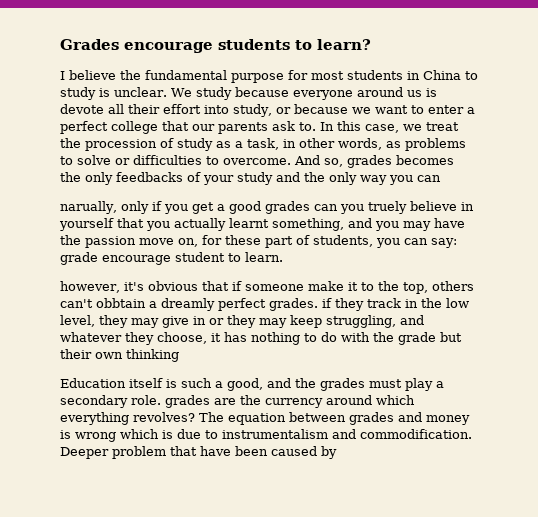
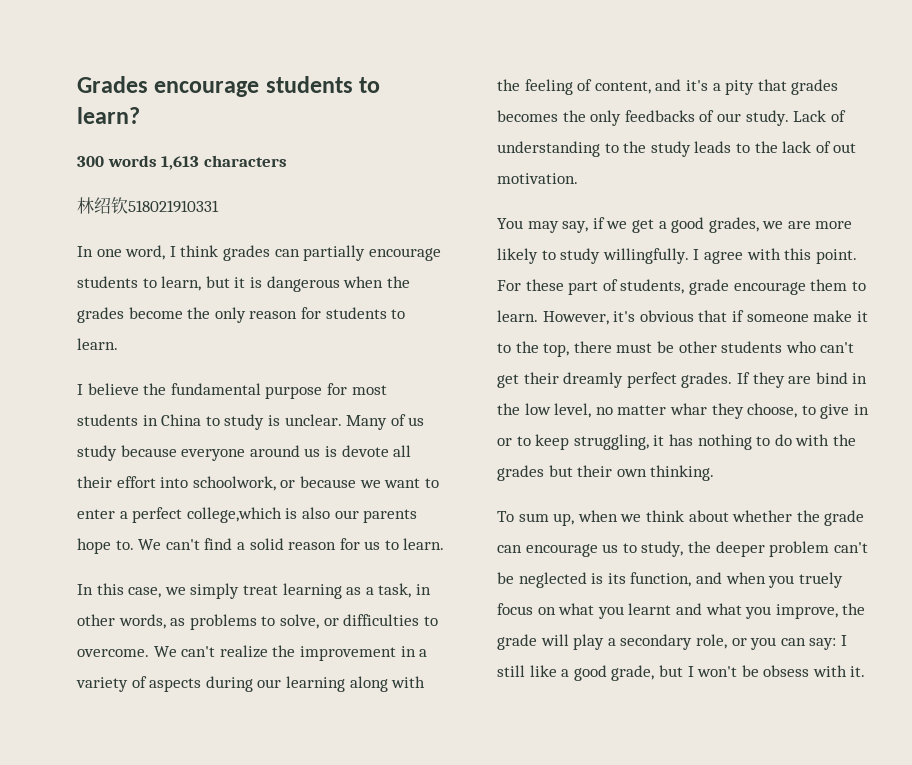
(371, 44) none -> [77,155,287,170] [77,197,219,214] [77,245,441,261] [77,276,410,292] [77,307,406,323] [77,338,118,350] // 300 words 1,613 characters // 林绍钦518021910331 // In one word, I think grades can partially encourage students to learn, but it is dangerous when the grades become the only reason for students to learn.
[170,88,192,97] We -> [346,414,425,430] Many of us
[233,104,272,117] study, -> [192,476,276,491] schoolwork,
[111,121,459,134] [60,138,213,151] college that our parents ask to. In this case, we treat the procession of study -> [186,507,418,523] [77,538,445,554] [77,583,342,599] college,which is also our parents hope to. We can't find a solid reason for us to learn. // In this case, we simply treat learning
[77,155,111,165] solve -> [279,614,319,629] solve,
[294,155,343,167] And so, -> [153,645,428,661] [76,676,426,692] [497,79,787,95] We can't realize the improvement in a variety of aspects during our learning along with the feeling of content, and it's a pity that
[203,172,441,185] [60,201,474,214] [59,218,465,231] [60,235,222,248] your study and the only way you can // narually, only if you get a good grades can you truely believe in yourself that you actually learnt something, and you may have the passion move on, for -> [716,110,846,126] [497,141,857,157] [497,173,578,184] [497,217,853,233] [497,248,857,264] [497,280,521,291] our study. Lack of understanding to the study leads to the lack of out motivation. // You may say, if we get a good grades, we are more likely to study willingfully. I agree with this point. For
[376,238,457,248] you can say: -> (685, 286) none
[175,252,283,262] [60,281,120,293] student to learn. // however, -> [810,279,866,291] [497,310,609,325] them to learn. However,
[431,281,474,291] [60,298,469,311] [60,315,424,328] [60,332,207,345] others can't obbtain a dreamly perfect grades. if they track in the low level, they may give in or they may keep struggling, and whatever they choose, -> [573,341,855,353] [497,372,868,388] [497,403,869,419] [497,434,649,450] there must be other students who can't get their dreamly perfect grades. If they are bind in the low level, no matter whar they choose, to give in or to keep struggling,
[398,332,436,345] grade -> [497,465,544,481] grades
[126,349,179,362] [60,378,444,391] [60,395,415,408] [60,412,470,425] [60,429,472,442] [60,446,337,459] thinking // Education itself is such a good, and the grades must play a secondary role. grades are the currency around which everything revolves? The equation between grades and money is wrong which is due to instrumentalism and commodification. Deeper problem that have been caused by -> [650,465,715,481] [497,510,865,526] [497,541,868,557] [497,572,843,588] [497,603,866,619] [497,634,847,650] [497,665,866,681] thinking. // To sum up, when we think about whether the grade can encourage us to study, the deeper problem can't be neglected is its function, and when you truely focus on what you learnt and what you improve, the grade will play a secondary role, or you can say: I still like a good grade, but I won't be obsess with it.

